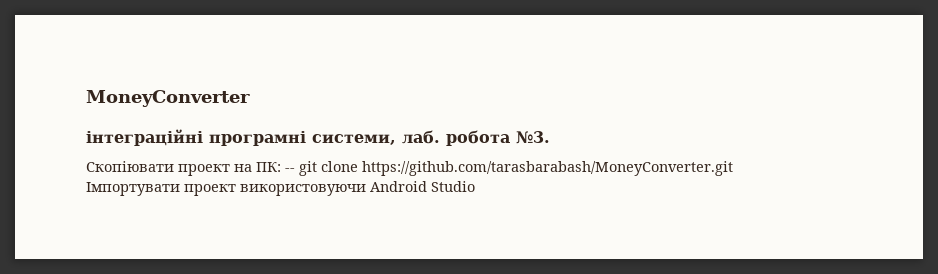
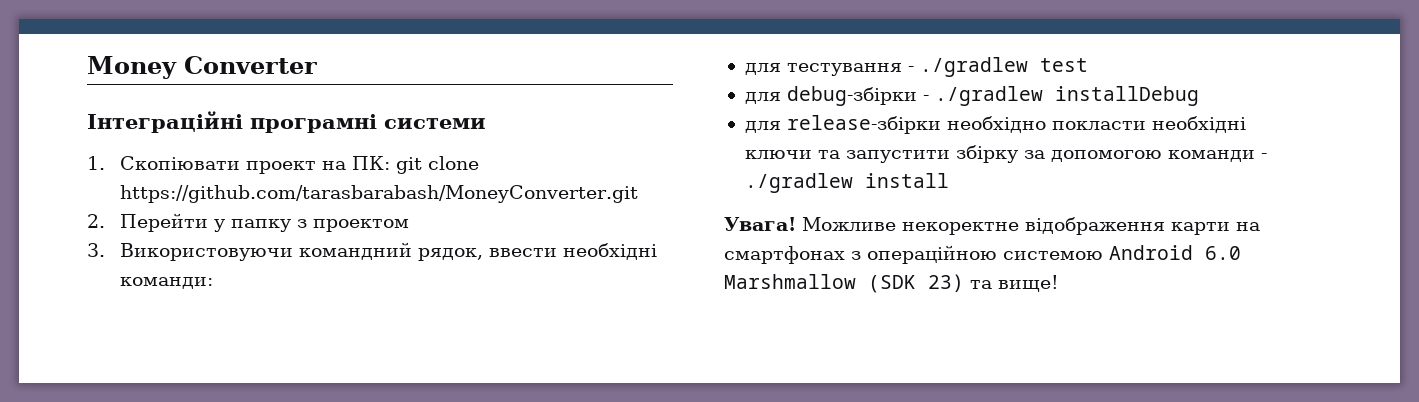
[86,90,250,107] [86,129,550,146] MoneyConverter // інтеграційні програмні системи, лаб. робота №3. // -> [87,56,317,79] [87,111,486,133] [87,156,105,170] Money Converter // Інтеграційні програмні системи // 1.
[285,168,295,172] -- -> (390, 163) none
[86,181,475,196] Імпортувати проект використовуючи Android Studio -> [87,213,409,232] [87,242,657,261] [119,277,213,289] [744,57,1088,77] [744,86,1199,106] [744,115,1246,134] [744,145,1267,163] [744,173,949,193] [724,217,1260,235] [724,245,1241,264] [724,274,1059,293] 2. Перейти у папку з проектом // 3. Використовуючи командний рядок, ввести необхідні команди: // для тестування - ./gradlew test // для debug-збірки - ./gradlew installDebug // для release-збірки необхідно покласти необхідні ключи та запустити збірку за допомогою команди - ./gradlew install // Увага! Можливе некоректне відображення карти на смартфонах з операційною системою Android 6.0 Marshmallow (SDK 23) та вище!

